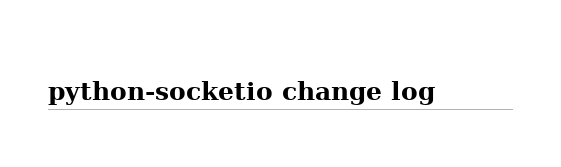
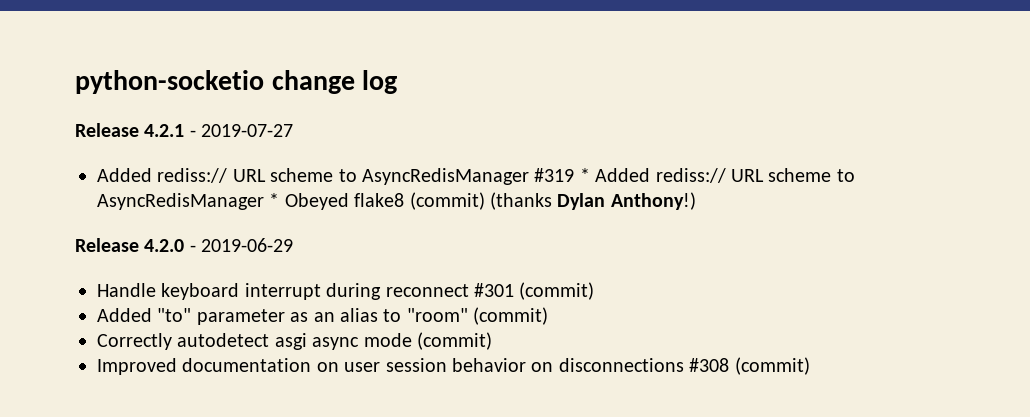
(435, 93) none -> [75,123,294,137] [97,168,855,185] [97,192,696,210] [75,238,294,252] [97,282,595,300] [97,307,549,325] [97,332,492,350] [97,357,810,375] // Release 4.2.1 - 2019-07-27 // Added rediss:// URL scheme to AsyncRedisManager #319 * Added rediss:// URL scheme to AsyncRedisManager * Obeyed flake8 (commit) (thanks Dylan Anthony!) // Release 4.2.0 - 2019-06-29 // Handle keyboard interrupt during reconnect #301 (commit) // Added "to" parameter as an alias to "room" (commit) // Correctly autodetect asgi async mode (commit) // Improved documentation on user session behavior on disconnections #308 (commit)

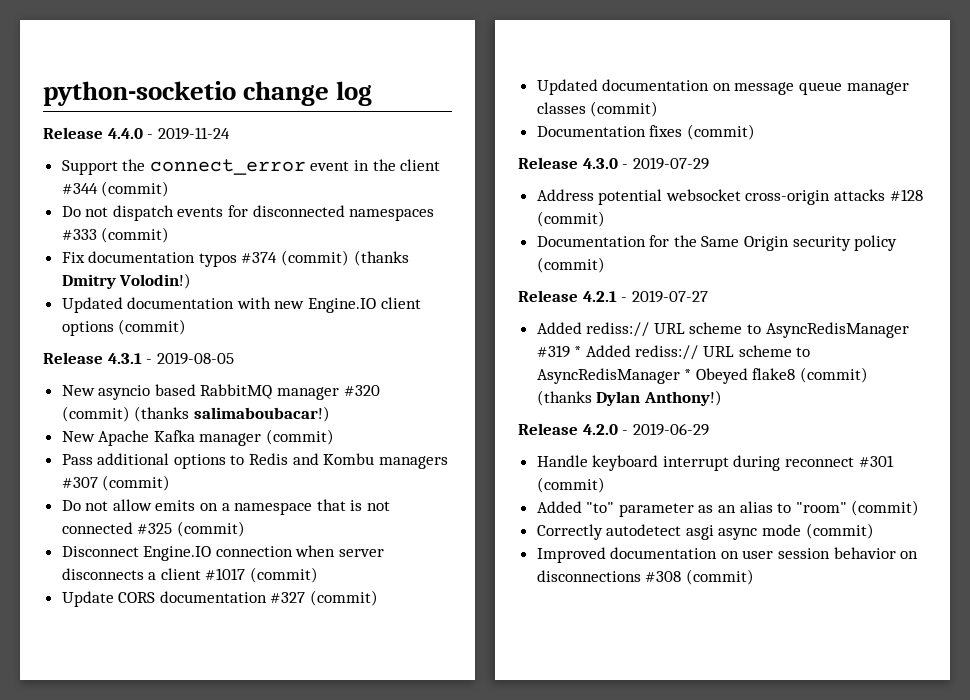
(398, 82) none -> [43,127,230,140] [61,159,441,175] [61,181,170,197] [61,205,435,221] [61,227,170,243] [61,250,409,267] [61,273,192,289] [61,297,421,313] [61,319,187,336] [43,352,234,365] [61,384,380,400] [61,406,330,422] [61,429,335,446] [61,453,448,469] [61,475,171,491] [61,499,391,515] [61,521,245,537] [61,545,385,561] [61,567,319,583] [61,590,379,607] [536,79,909,95] [536,101,659,117] [536,124,755,140] [518,157,709,170] [536,189,923,205] [536,211,605,227] [536,235,898,251] [536,257,605,273] // Release 4.4.0 - 2019-11-24 // Support the connect_error event in the client #344 (commit) // Do not dispatch events for disconnected namespaces #333 (commit) // Fix documentation typos #374 (commit) (thanks Dmitry Volodin!) // Updated documentation with new Engine.IO client options (commit) // Release 4.3.1 - 2019-08-05 // New asyncio based RabbitMQ manager #320 (commit) (thanks salimaboubacar!) // New Apache Kafka manager (commit) // Pass additional options to Redis and Kombu managers #307 (commit) // Do not allow emits on a namespace that is not connected #325 (commit) // Disconnect Engine.IO connection when server disconnects a client #1017 (commit) // Update CORS documentation #327 (commit) // Updated documentation on message queue manager classes (commit) // Documentation fixes (commit) // Release 4.3.0 - 2019-07-29 // Address potential websocket cross-origin attacks #128 (commit) // Documentation for the Same Origin security policy (commit)

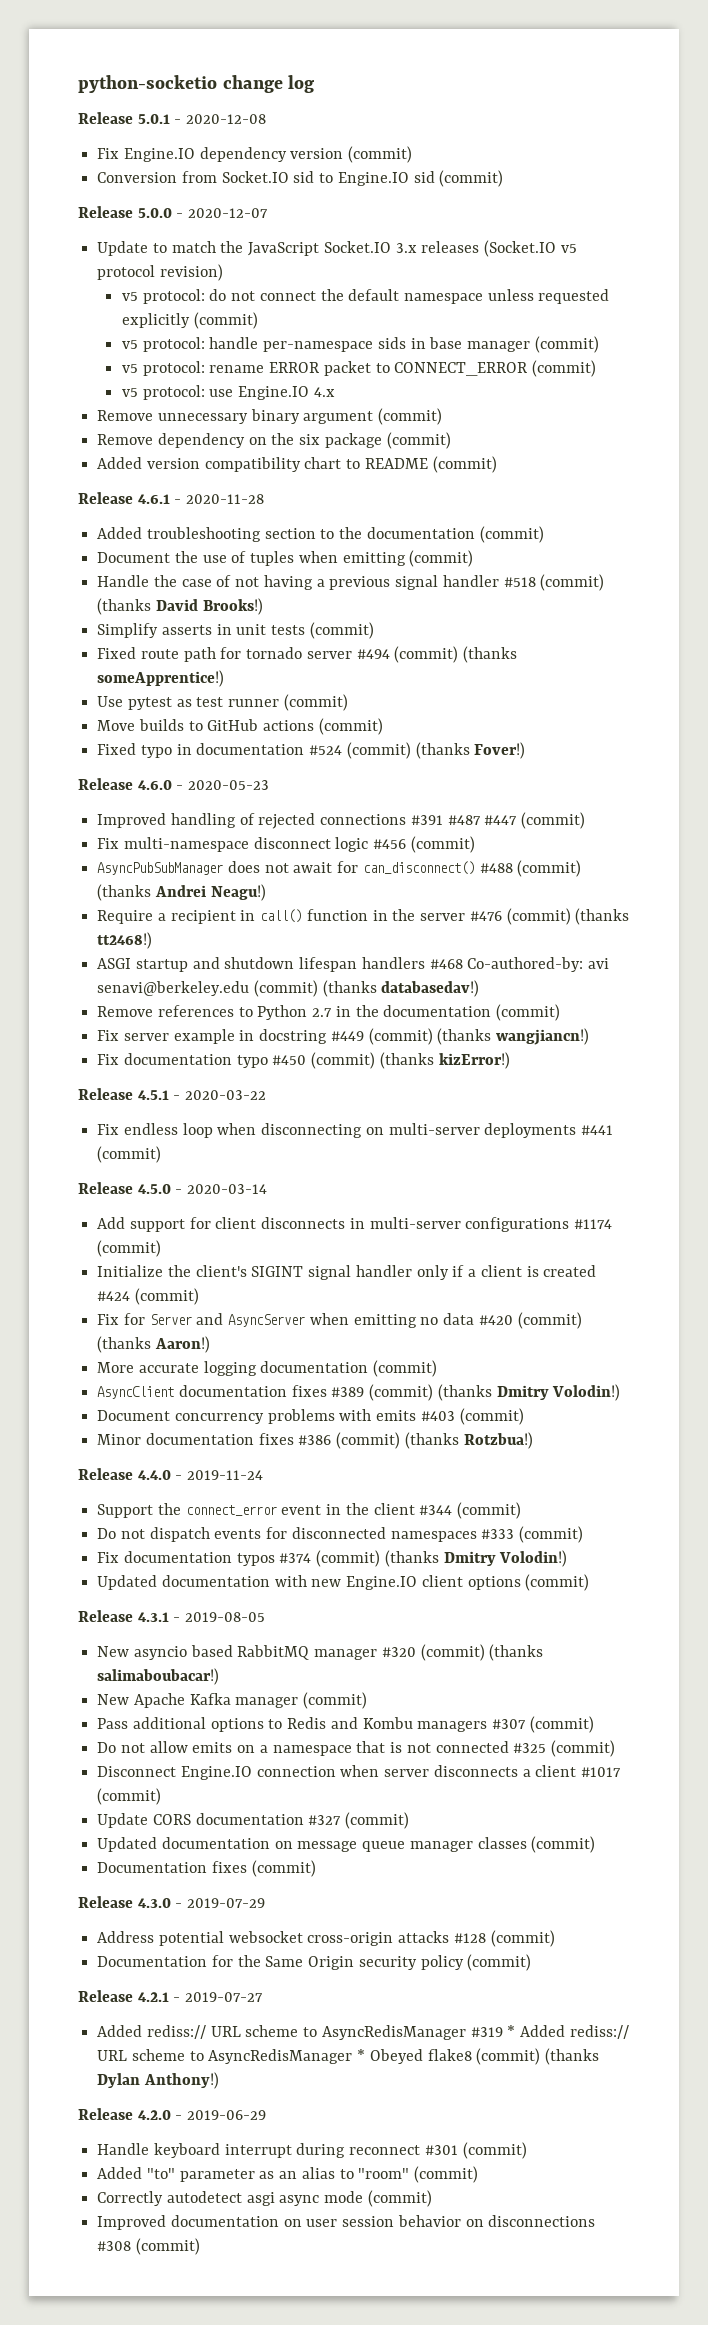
(373, 93) none -> [78,112,267,124] [97,146,413,163] [97,170,504,187] [78,206,269,218] [97,240,577,257] [97,264,223,281] [121,289,610,304] [121,312,258,329] [121,336,599,353] [121,360,596,377] [121,385,335,400] [97,408,443,425] [97,432,451,449] [97,456,497,473] [78,492,265,504] [97,526,544,543] [97,550,474,567] [97,574,605,591] [97,598,263,615] [97,622,374,639] [97,646,518,663] [97,670,225,687] [97,694,348,711] [97,718,383,735] [97,742,526,759] [78,778,270,790] [97,812,586,829] [97,836,475,853] [97,860,582,877] [97,884,266,901] [97,908,630,925] [97,932,153,949] [97,957,610,972] [97,980,480,997] [97,1004,561,1021] [97,1028,590,1045] [97,1052,510,1069] [78,1088,267,1100] [97,1123,614,1138] [97,1146,162,1163] [78,1182,268,1194] [97,1217,613,1232] [97,1240,162,1257] [97,1265,597,1280] [97,1288,199,1305] [97,1312,582,1329] [97,1336,210,1353] [97,1360,438,1377] [97,1384,621,1401] [97,1408,524,1425] [97,1432,533,1449] // Release 5.0.1 - 2020-12-08 // Fix Engine.IO dependency version (commit) // Conversion from Socket.IO sid to Engine.IO sid (commit) // Release 5.0.0 - 2020-12-07 // Update to match the JavaScript Socket.IO 3.x releases (Socket.IO v5 protocol revision) // v5 protocol: do not connect the default namespace unless requested explicitly (commit) // v5 protocol: handle per-namespace sids in base manager (commit) // v5 protocol: rename ERROR packet to CONNECT_ERROR (commit) // v5 protocol: use Engine.IO 4.x // Remove unnecessary binary argument (commit) // Remove dependency on the six package (commit) // Added version compatibility chart to README (commit) // Release 4.6.1 - 2020-11-28 // Added troubleshooting section to the documentation (commit) // Document the use of tuples when emitting (commit) // Handle the case of not having a previous signal handler #518 (commit) (thanks David Brooks!) // Simplify asserts in unit tests (commit) // Fixed route path for tornado server #494 (commit) (thanks someApprentice!) // Use pytest as test runner (commit) // Move builds to GitHub actions (commit) // Fixed typo in documentation #524 (commit) (thanks Fover!) // Release 4.6.0 - 2020-05-23 // Improved handling of rejected connections #391 #487 #447 (commit) // Fix multi-namespace disconnect logic #456 (commit) // AsyncPubSubManager does not await for can_disconnect() #488 (commit) (thanks Andrei Neagu!) // Require a recipient in call() function in the server #476 (commit) (thanks tt2468!) // ASGI startup and shutdown lifespan handlers #468 Co-authored-by: avi senavi@berkeley.edu (commit) (thanks databasedav!) // Remove references to Python 2.7 in the documentation (commit) // Fix server example in docstring #449 (commit) (thanks wangjiancn!) // Fix documentation typo #450 (commit) (thanks kizError!) // Release 4.5.1 - 2020-03-22 // Fix endless loop when disconnecting on multi-server deployments #441 (commit) // Release 4.5.0 - 2020-03-14 // Add support for client disconnects in multi-server configurations #1174 (commit) // Initialize the client's SIGINT signal handler only if a client is created #424 (commit) // Fix for Server and AsyncServer when emitting no data #420 (commit) (thanks Aaron!) // More accurate logging documentation (commit) // AsyncClient documentation fixes #389 (commit) (thanks Dmitry Volodin!) // Document concurrency problems with emits #403 (commit) // Minor documentation fixes #386 (commit) (thanks Rotzbua!)

